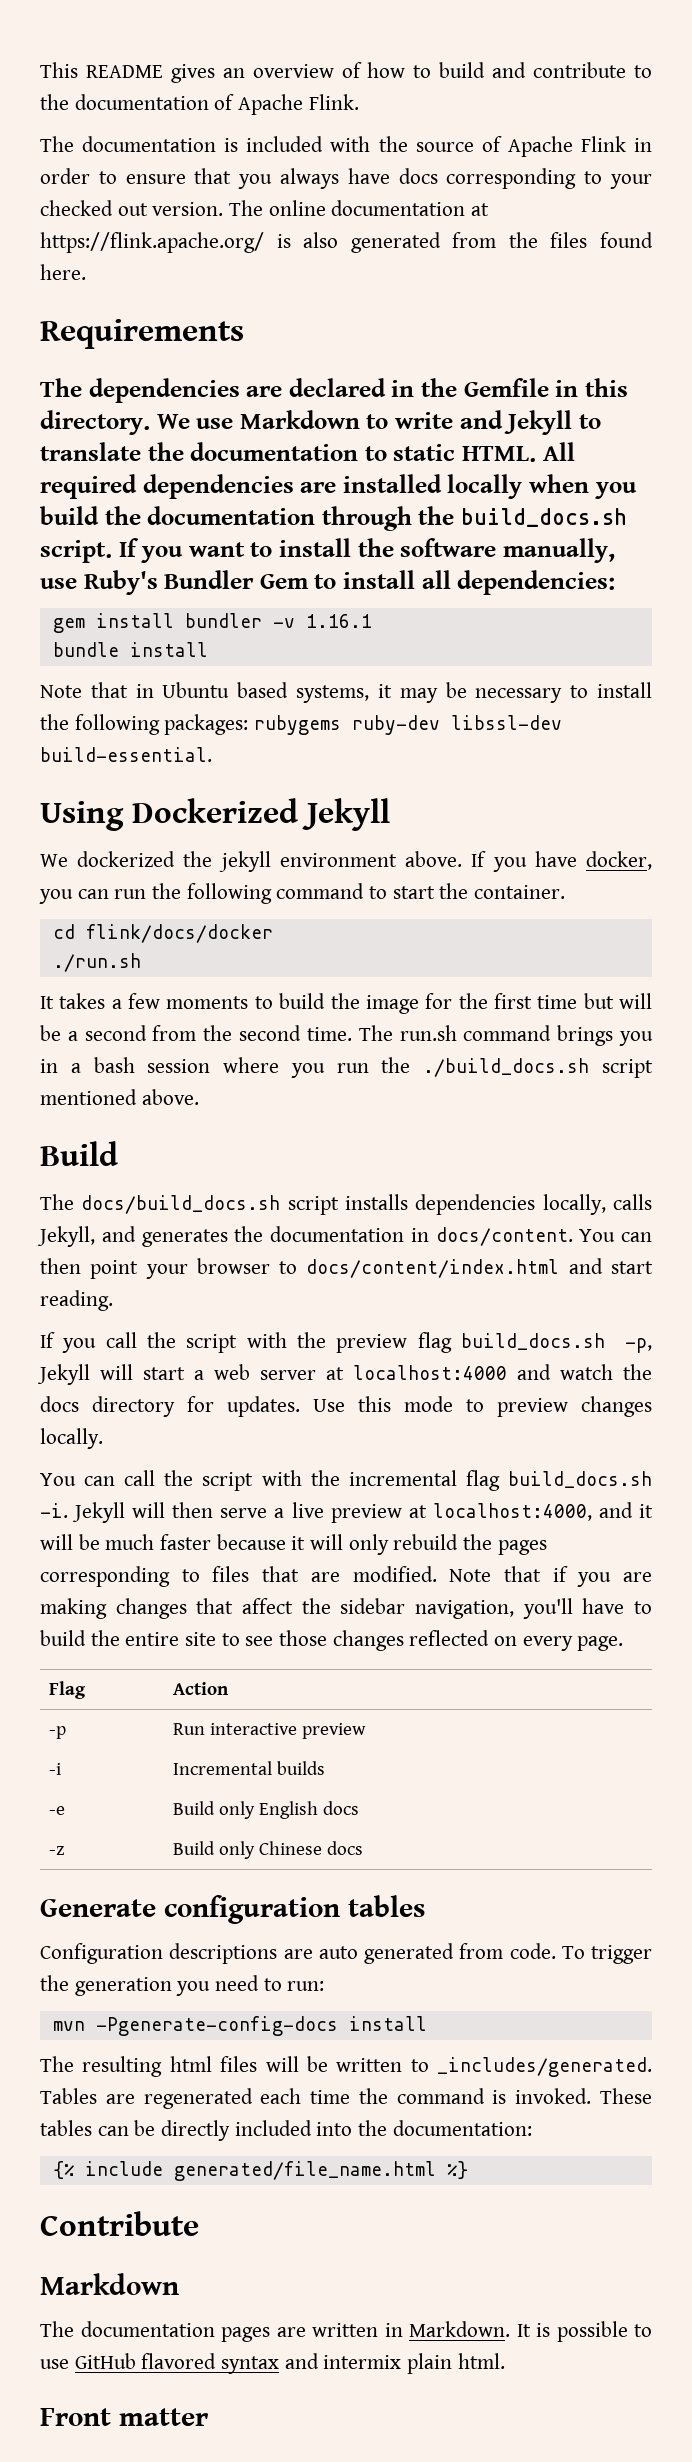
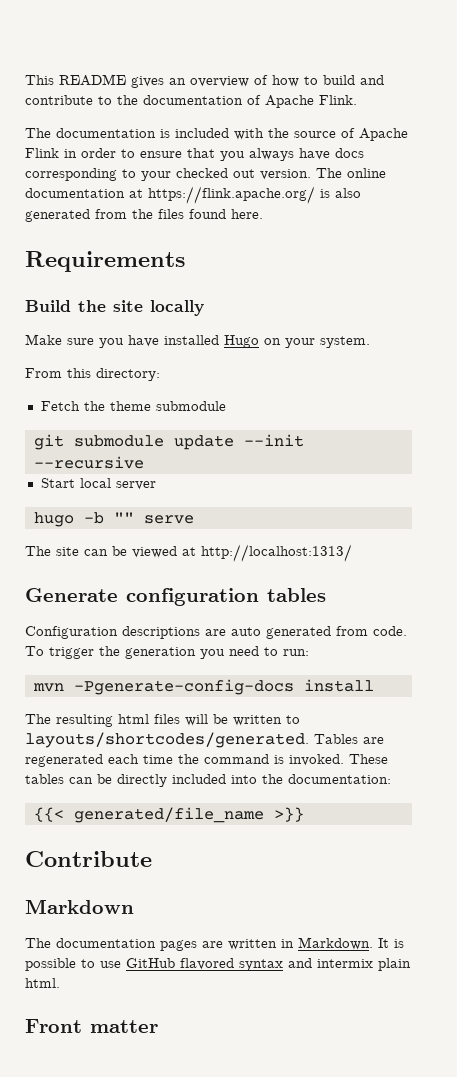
[40,378,628,403] [40,410,601,435] [40,442,575,462] [40,474,637,499] [40,506,628,531] [40,538,615,563] [40,570,616,595] [52,613,372,633] [52,642,208,657] [40,682,652,703] [40,714,563,735] [40,747,212,762] [40,798,390,831] [40,851,652,872] [39,883,566,904] [52,924,273,943] [52,953,141,972] [40,993,652,1014] [40,1025,653,1046] [40,1057,653,1078] [40,1089,199,1105] [40,1141,118,1166] [40,1194,652,1215] [37,1226,652,1247] [40,1258,653,1279] [40,1290,113,1311] [40,1332,652,1353] [37,1364,652,1385] [40,1396,652,1417] [40,1428,103,1449] [40,1470,652,1491] [40,1502,653,1523] [40,1534,547,1555] [40,1566,652,1587] [40,1598,652,1619] [40,1630,624,1651] [48,1681,86,1699] [172,1682,229,1695] [48,1726,66,1739] [172,1723,366,1739] [48,1763,61,1775] [172,1761,325,1775] [48,1806,65,1815] [172,1801,360,1819] [48,1846,65,1855] [172,1841,364,1859] The dependencies are declared in the Gemfile in this directory. We use Markdown to write and Jekyll to translate the documentation to static HTML. All required dependencies are installed locally when you build the documentation through the build_docs.sh script. If you want to install the software manually, use Ruby's Bundler Gem to install all dependencies: // gem install bundler -v 1.16.1 // bundle install // Note that in Ubuntu based systems, it may be necessary to install the following packages: rubygems ruby-dev libssl-dev build-essential. // Using Dockerized Jekyll // We dockerized the jekyll environment above. If you have docker, you can run the following command to start the container. // cd flink/docs/docker // ./run.sh // It takes a few moments to build the image for the first time but will be a second from the second time. The run.sh command brings you in a bash session where you run the ./build_docs.sh script mentioned above. // Build // The docs/build_docs.sh script installs dependencies locally, calls Jekyll, and generates the documentation in docs/content. You can then point your browser to docs/content/index.html and start reading. // If you call the script with the preview flag build_docs.sh -p, Jekyll will start a web server at localhost:4000 and watch the docs directory for updates. Use this mode to preview changes locally. // You can call the script with the incremental flag build_docs.sh -i. Jekyll will then serve a live preview at localhost:4000, and it will be much faster because it will only rebuild the pages corresponding to files that are modified. Note that if you are making changes that affect the sidebar navigation, you'll have to build the entire site to see those changes reflected on every page. // Flag | Action // -p | Run interactive preview // -i | Incremental builds // -e | Build only English docs // -z | Build only Chinese docs -> [25,300,204,316] [25,334,370,348] [25,368,160,381] [40,401,226,411] [33,434,304,450] [33,456,144,469] [40,478,156,490] [33,512,194,527] [25,544,352,562] Build the site locally // Make sure you have installed Hugo on your system. // From this directory: // Fetch the theme submodule // git submodule update --init --recursive // Start local server // hugo -b "" serve // The site can be viewed at http://localhost:1313/
[437,2057,652,2077] _includes/generated. -> [25,732,309,748] layouts/shortcodes/generated.
[52,2161,468,2181] {% include generated/file_name.html %} -> [33,807,304,823] {{< generated/file_name >}}

